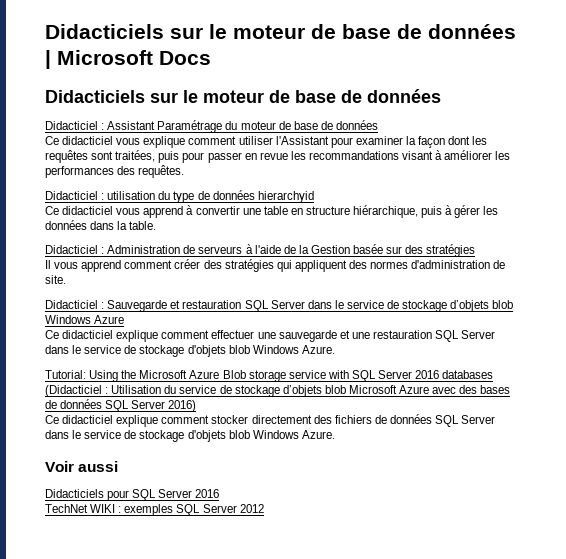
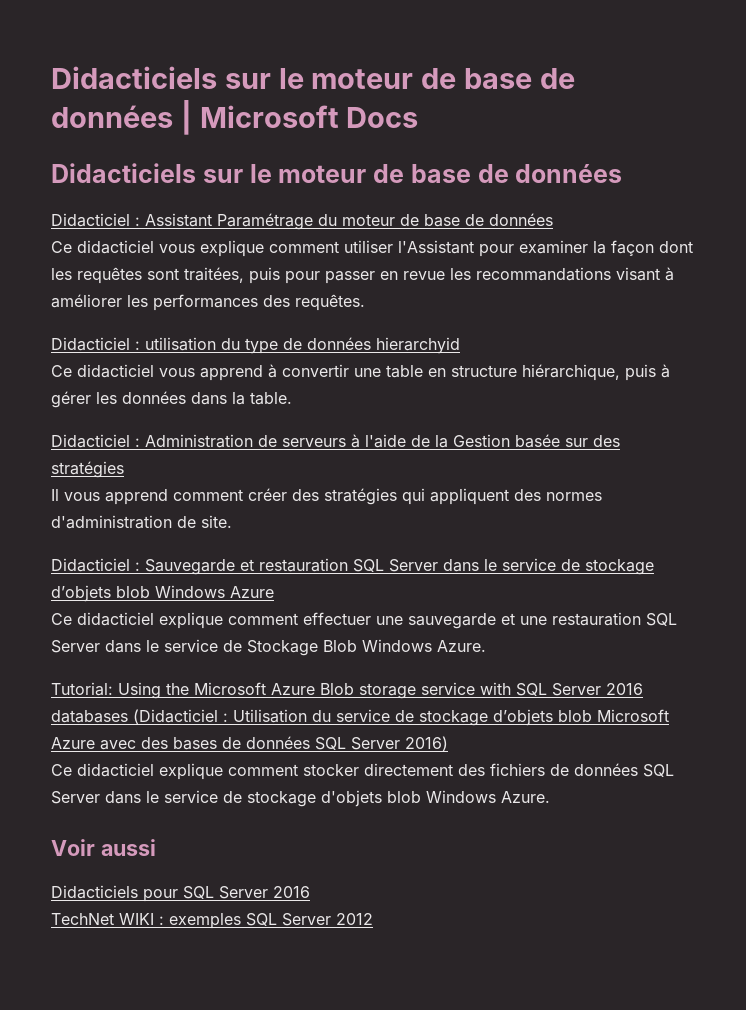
[139,345,250,357] stockage d'objets blob -> [247,640,357,656] Stockage Blob

